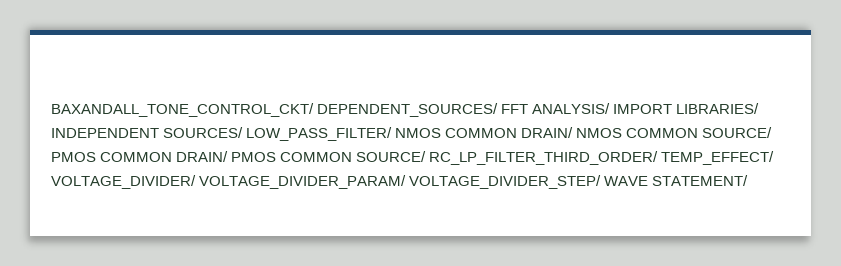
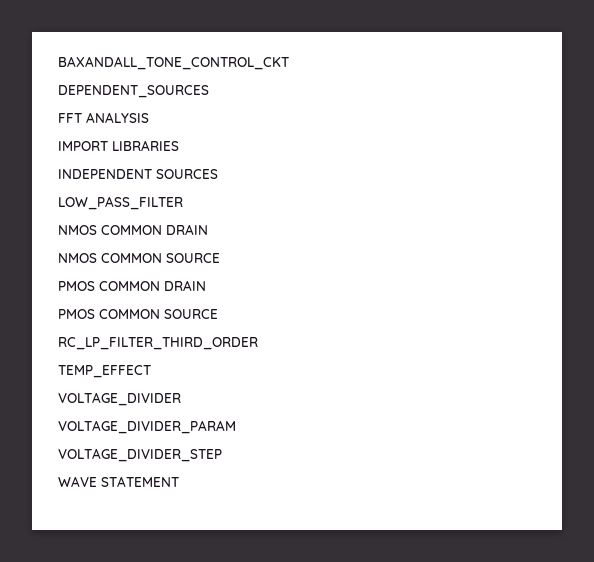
[51,103,760,117] [51,127,773,141] [51,151,775,165] [51,175,749,189] BAXANDALL_TONE_CONTROL_CKT/ DEPENDENT_SOURCES/ FFT ANALYSIS/ IMPORT LIBRARIES/ INDEPENDENT SOURCES/ LOW_PASS_FILTER/ NMOS COMMON DRAIN/ NMOS COMMON SOURCE/ PMOS COMMON DRAIN/ PMOS COMMON SOURCE/ RC_LP_FILTER_THIRD_ORDER/ TEMP_EFFECT/ VOLTAGE_DIVIDER/ VOLTAGE_DIVIDER_PARAM/ VOLTAGE_DIVIDER_STEP/ WAVE STATEMENT/ -> [58,56,289,70] [58,85,209,98] [58,112,149,123] [58,140,179,151] [58,169,218,179] [58,196,183,210] [58,224,208,235] [58,253,220,263] [58,280,206,291] [58,309,218,319] [58,337,258,350] [58,365,151,378] [58,392,181,406] [58,420,236,434] [58,448,222,462] [58,476,179,487] BAXANDALL_TONE_CONTROL_CKT // DEPENDENT_SOURCES // FFT ANALYSIS // IMPORT LIBRARIES // INDEPENDENT SOURCES // LOW_PASS_FILTER // NMOS COMMON DRAIN // NMOS COMMON SOURCE // PMOS COMMON DRAIN // PMOS COMMON SOURCE // RC_LP_FILTER_THIRD_ORDER // TEMP_EFFECT // VOLTAGE_DIVIDER // VOLTAGE_DIVIDER_PARAM // VOLTAGE_DIVIDER_STEP // WAVE STATEMENT

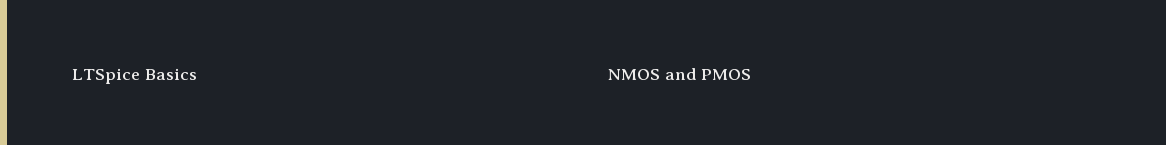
[58,56,289,70] [58,85,209,98] [58,112,149,123] [58,140,179,151] [58,169,218,179] [58,196,183,210] [58,224,208,235] [58,253,220,263] [58,280,206,291] [58,309,218,319] [58,337,258,350] [58,365,151,378] [58,392,181,406] [58,420,236,434] [58,448,222,462] [58,476,179,487] BAXANDALL_TONE_CONTROL_CKT // DEPENDENT_SOURCES // FFT ANALYSIS // IMPORT LIBRARIES // INDEPENDENT SOURCES // LOW_PASS_FILTER // NMOS COMMON DRAIN // NMOS COMMON SOURCE // PMOS COMMON DRAIN // PMOS COMMON SOURCE // RC_LP_FILTER_THIRD_ORDER // TEMP_EFFECT // VOLTAGE_DIVIDER // VOLTAGE_DIVIDER_PARAM // VOLTAGE_DIVIDER_STEP // WAVE STATEMENT -> [72,68,197,84] [608,68,752,80] LTSpice Basics // NMOS and PMOS

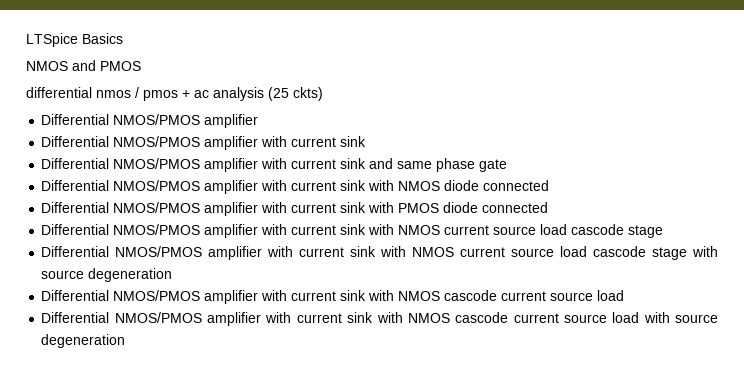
(752, 74) none -> [26,87,323,101] [41,114,259,128] [41,136,367,150] [41,158,508,172] [41,180,550,194] [41,202,549,216] [41,224,664,238] [41,246,718,260] [41,268,173,282] [41,290,625,304] [41,312,718,326] [41,334,126,348] // differential nmos / pmos + ac analysis (25 ckts) // Differential NMOS/PMOS amplifier // Differential NMOS/PMOS amplifier with current sink // Differential NMOS/PMOS amplifier with current sink and same phase gate // Differential NMOS/PMOS amplifier with current sink with NMOS diode connected // Differential NMOS/PMOS amplifier with current sink with PMOS diode connected // Differential NMOS/PMOS amplifier with current sink with NMOS current source load cascode stage // Differential NMOS/PMOS amplifier with current sink with NMOS current source load cascode stage with source degeneration // Differential NMOS/PMOS amplifier with current sink with NMOS cascode current source load // Differential NMOS/PMOS amplifier with current sink with NMOS cascode current source load with source degeneration

